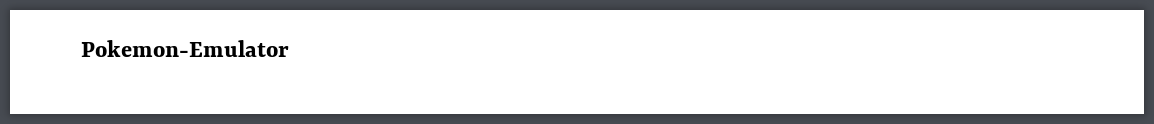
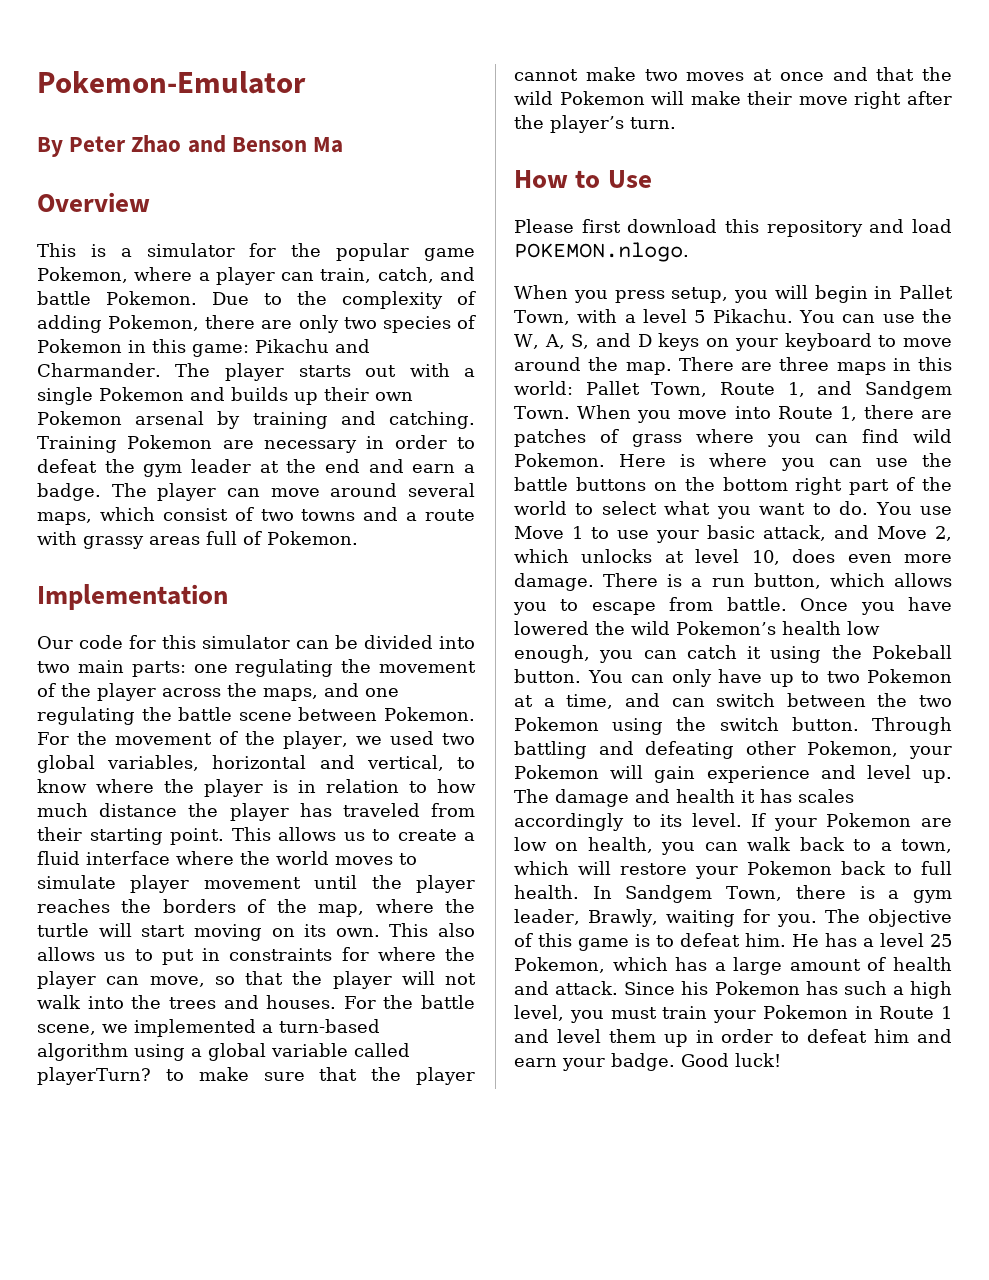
(289, 48) none -> [37,135,344,157] [37,192,150,212] [37,243,475,261] [37,267,475,285] [37,291,477,309] [37,315,476,333] [37,339,370,357] [37,363,476,381] [37,387,413,405] [37,411,475,429] [37,435,475,453] [37,459,476,477] [37,483,475,501] [37,507,475,525] [37,531,358,549] [37,584,228,610] [37,635,475,649] [37,659,476,677] [37,683,399,701] [37,707,476,725] [37,731,475,749] [37,755,475,773] [37,779,476,797] [37,803,476,821] [37,827,475,845] [37,851,417,865] [37,875,475,893] [37,899,475,917] [37,923,475,941] [37,947,475,965] [37,971,476,989] [37,995,475,1009] [37,1019,380,1037] [37,1043,410,1061] [37,1067,475,1085] [514,67,952,81] [514,91,952,109] [514,115,676,133] [514,170,652,188] [514,219,952,237] [514,242,689,262] [514,285,954,303] [514,309,952,325] [514,333,952,351] [514,357,952,375] [514,381,952,399] [514,405,952,423] [514,429,952,447] [514,453,952,471] [514,477,952,495] [514,501,952,519] [514,525,952,543] [514,549,952,565] [514,573,952,591] [513,597,952,615] [514,621,880,635] [514,645,953,663] [514,669,953,687] [514,693,952,709] [514,717,952,735] [514,741,952,759] [514,765,952,783] [514,789,854,807] [514,813,952,831] [514,837,953,855] [514,861,952,879] [514,885,952,903] [514,909,952,927] [514,933,952,951] [514,957,952,975] [514,981,952,999] [514,1005,952,1023] [514,1029,953,1047] [514,1053,781,1071] // By Peter Zhao and Benson Ma // Overview // This is a simulator for the popular game Pokemon, where a player can train, catch, and battle Pokemon. Due to the complexity of adding Pokemon, there are only two species of Pokemon in this game: Pikachu and Charmander. The player starts out with a single Pokemon and builds up their own Pokemon arsenal by training and catching. Training Pokemon are necessary in order to defeat the gym leader at the end and earn a badge. The player can move around several maps, which consist of two towns and a route with grassy areas full of Pokemon. // Implementation // Our code for this simulator can be divided into two main parts: one regulating the movement of the player across the maps, and one regulating the battle scene between Pokemon. For the movement of the player, we used two global variables, horizontal and vertical, to know where the player is in relation to how much distance the player has traveled from their starting point. This allows us to create a fluid interface where the world moves to simulate player movement until the player reaches the borders of the map, where the turtle will start moving on its own. This also allows us to put in constraints for where the player can move, so that the player will not walk into the trees and houses. For the battle scene, we implemented a turn-based algorithm using a global variable called playerTurn? to make sure that the player cannot make two moves at once and that the wild Pokemon will make their move right after the player’s turn. // How to Use // Please first download this repository and load POKEMON.nlogo. // When you press setup, you will begin in Pallet Town, with a level 5 Pikachu. You can use the W, A, S, and D keys on your keyboard to move around the map. There are three maps in this world: Pallet Town, Route 1, and Sandgem Town. When you move into Route 1, there are patches of grass where you can find wild Pokemon. Here is where you can use the battle buttons on the bottom right part of the world to select what you want to do. You use Move 1 to use your basic attack, and Move 2, which unlocks at level 10, does even more damage. There is a run button, which allows you to escape from battle. Once you have lowered the wild Pokemon’s health low enough, you can catch it using the Pokeball button. You can only have up to two Pokemon at a time, and can switch between the two Pokemon using the switch button. Through battling and defeating other Pokemon, your Pokemon will gain experience and level up. The damage and health it has scales accordingly to its level. If your Pokemon are low on health, you can walk back to a town, which will restore your Pokemon back to full health. In Sandgem Town, there is a gym leader, Brawly, waiting for you. The objective of this game is to defeat him. He has a level 25 Pokemon, which has a large amount of health and attack. Since his Pokemon has such a high level, you must train your Pokemon in Route 1 and level them up in order to defeat him and earn your badge. Good luck!

